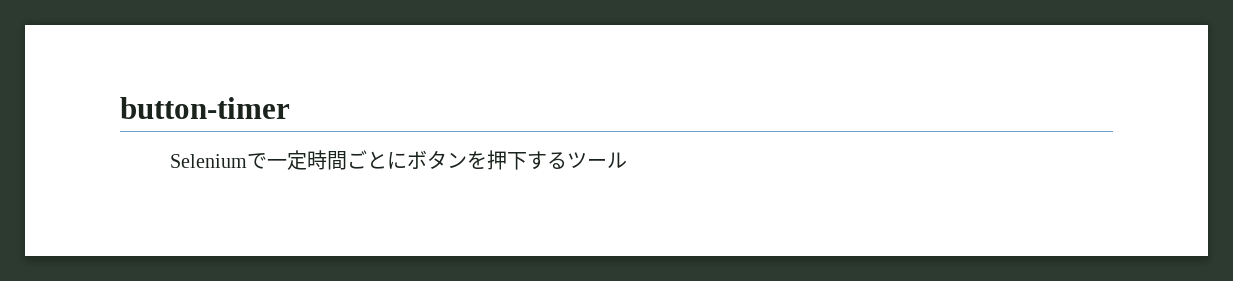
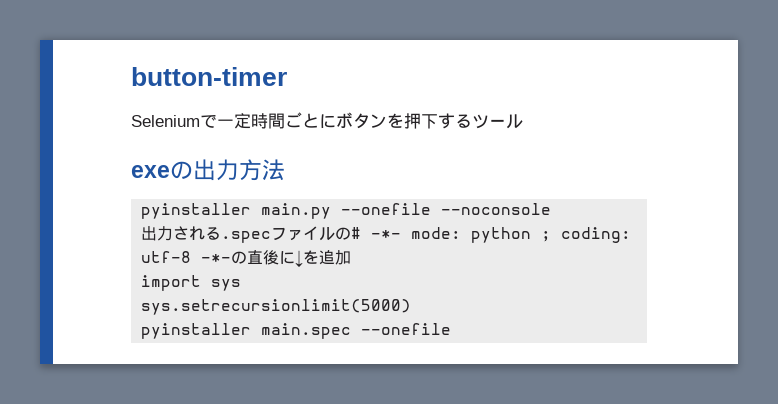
(628, 160) none -> [131,159,285,181] [141,203,552,219] [141,226,632,243] [141,250,352,267] [141,275,242,291] [141,299,412,315] [141,323,452,339] // exeの出力方法 // pyinstaller main.py --onefile --noconsole // 出力される.specファイルの# -*- mode: python ; coding: utf-8 -*-の直後に↓を追加 // import sys // sys.setrecursionlimit(5000) // pyinstaller main.spec --onefile

